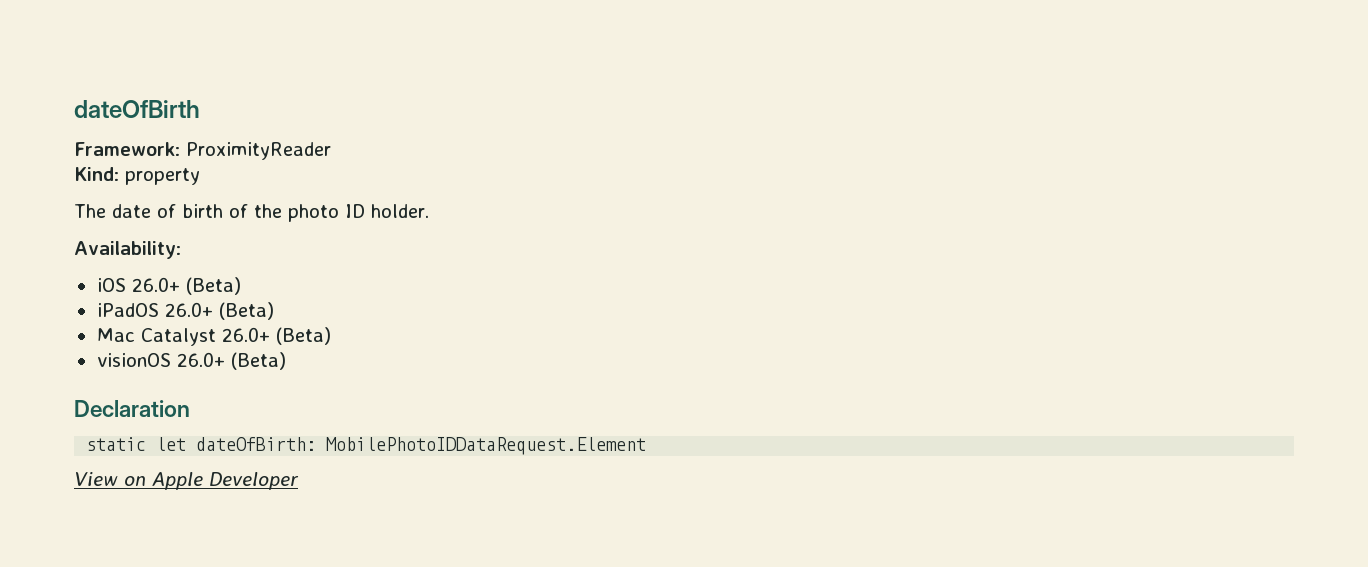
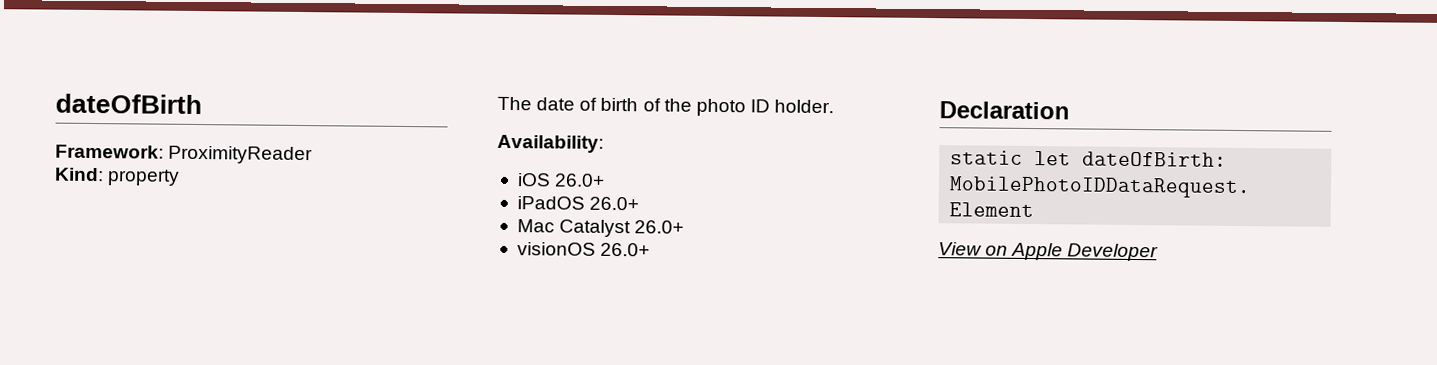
[185,277,241,295] (Beta) -> (606, 180) none
[218,302,274,320] (Beta) -> (640, 203) none
[275,327,331,345] (Beta) -> (685, 227) none
[230,352,286,370] (Beta) -> (651, 249) none

